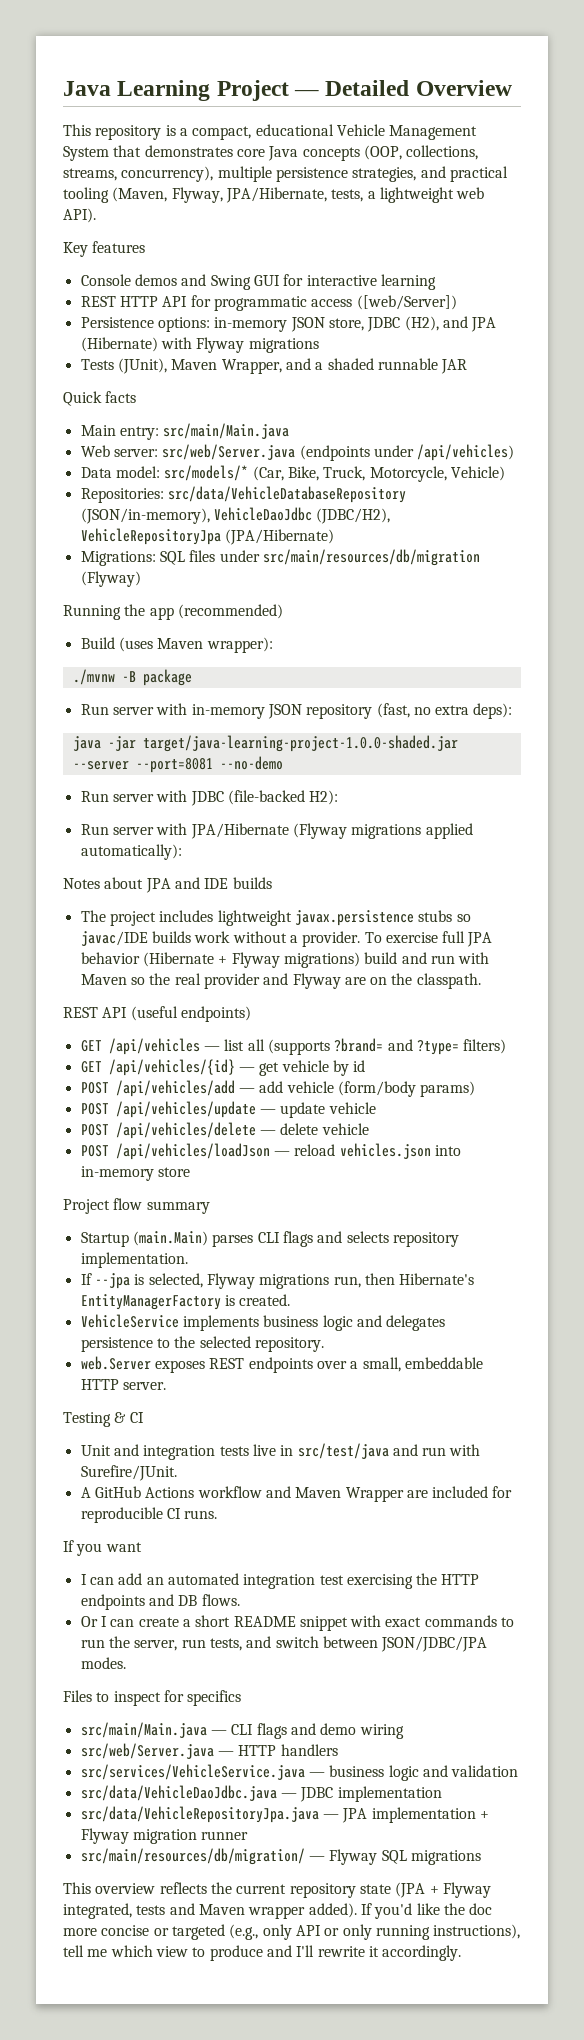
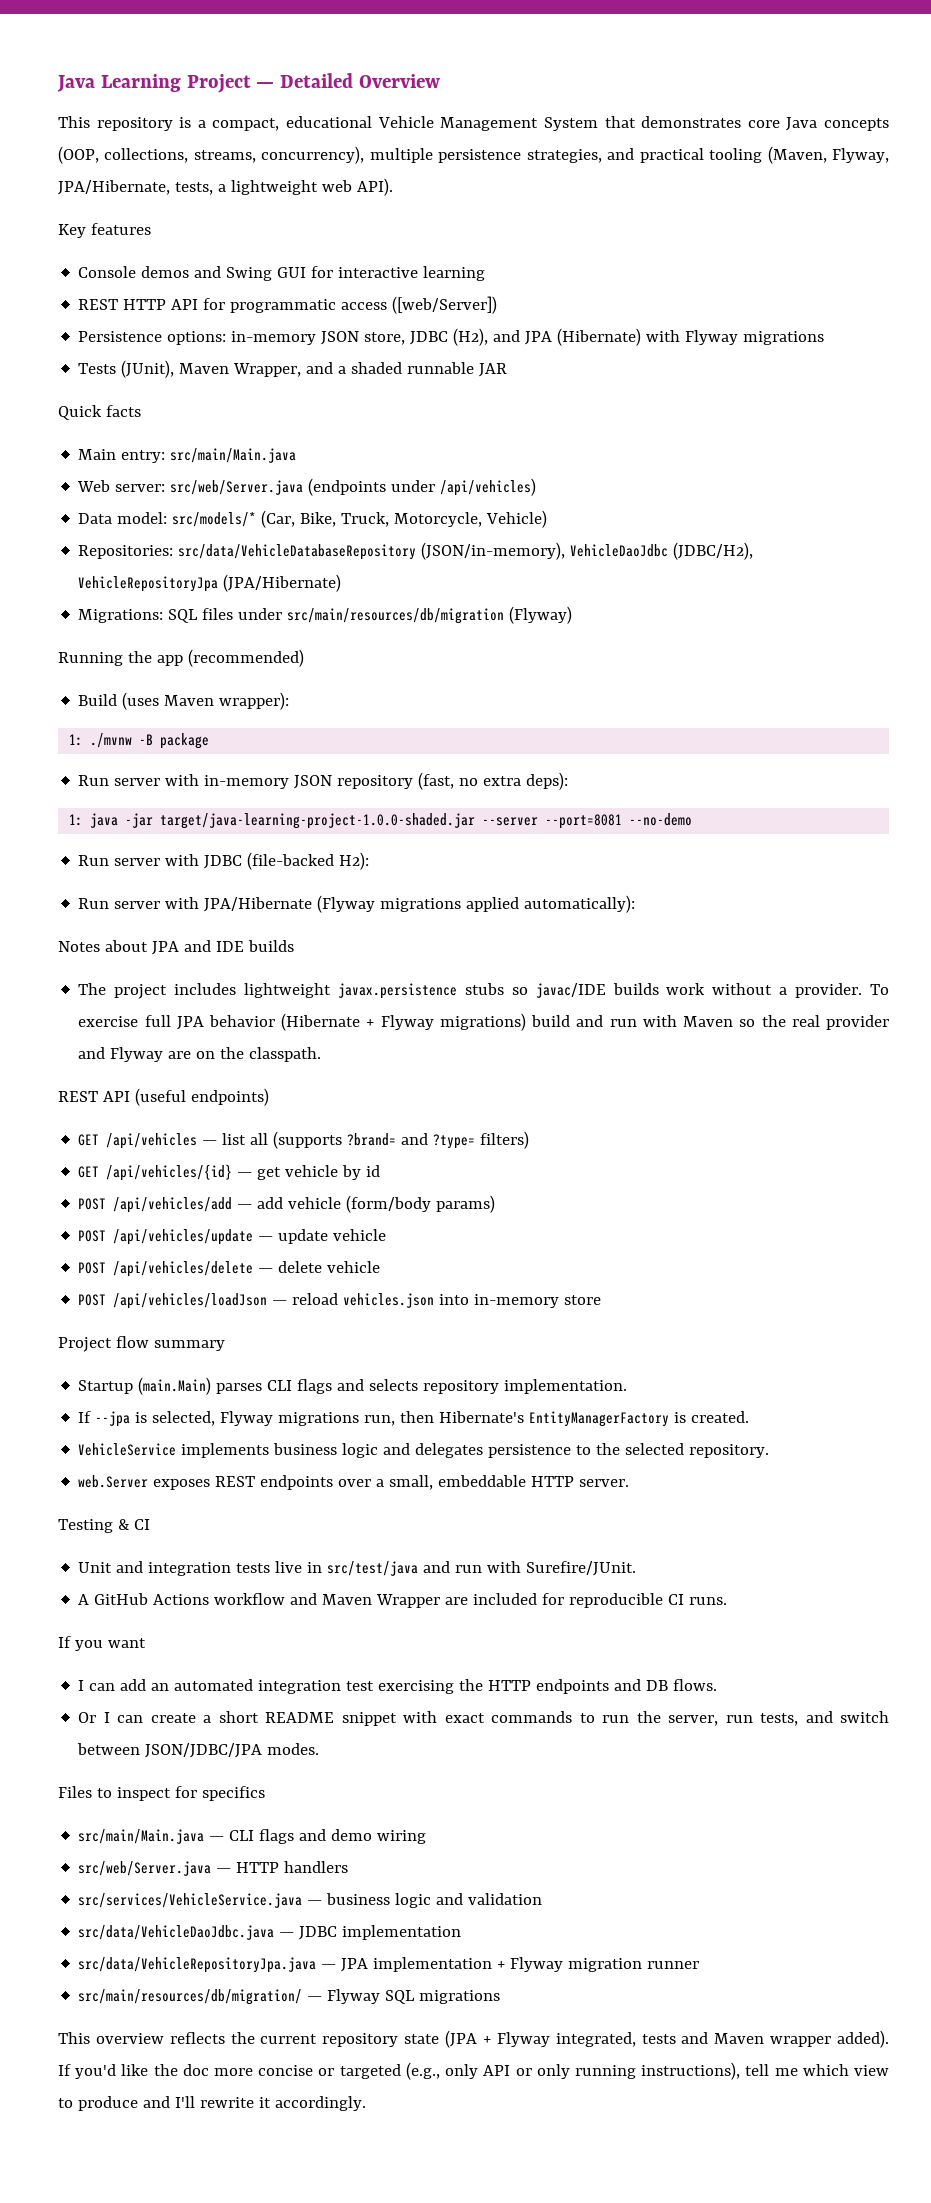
(273, 645) none -> [69,734,84,746] 1:
(513, 711) none -> [69,814,84,826] 1:

